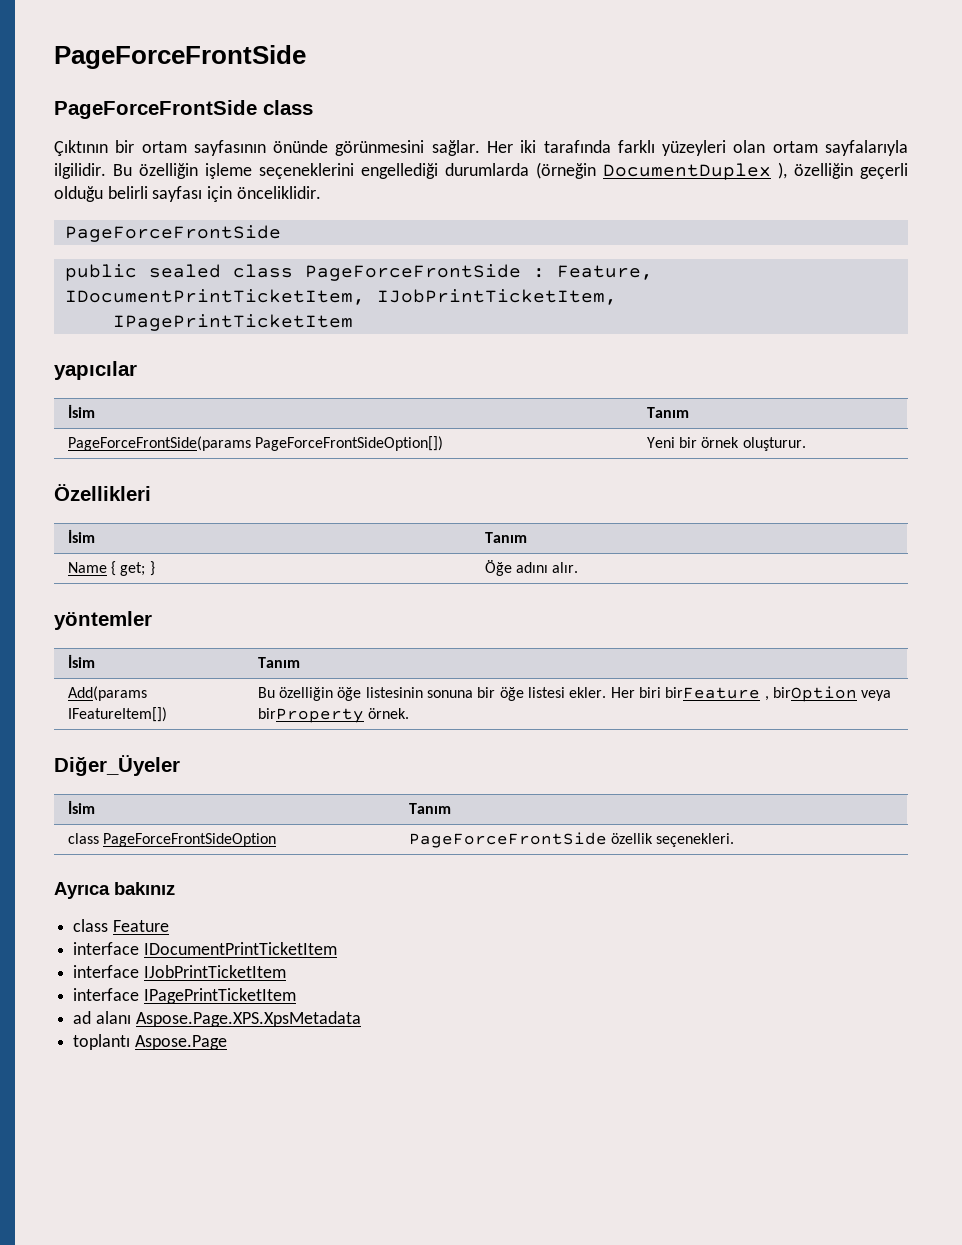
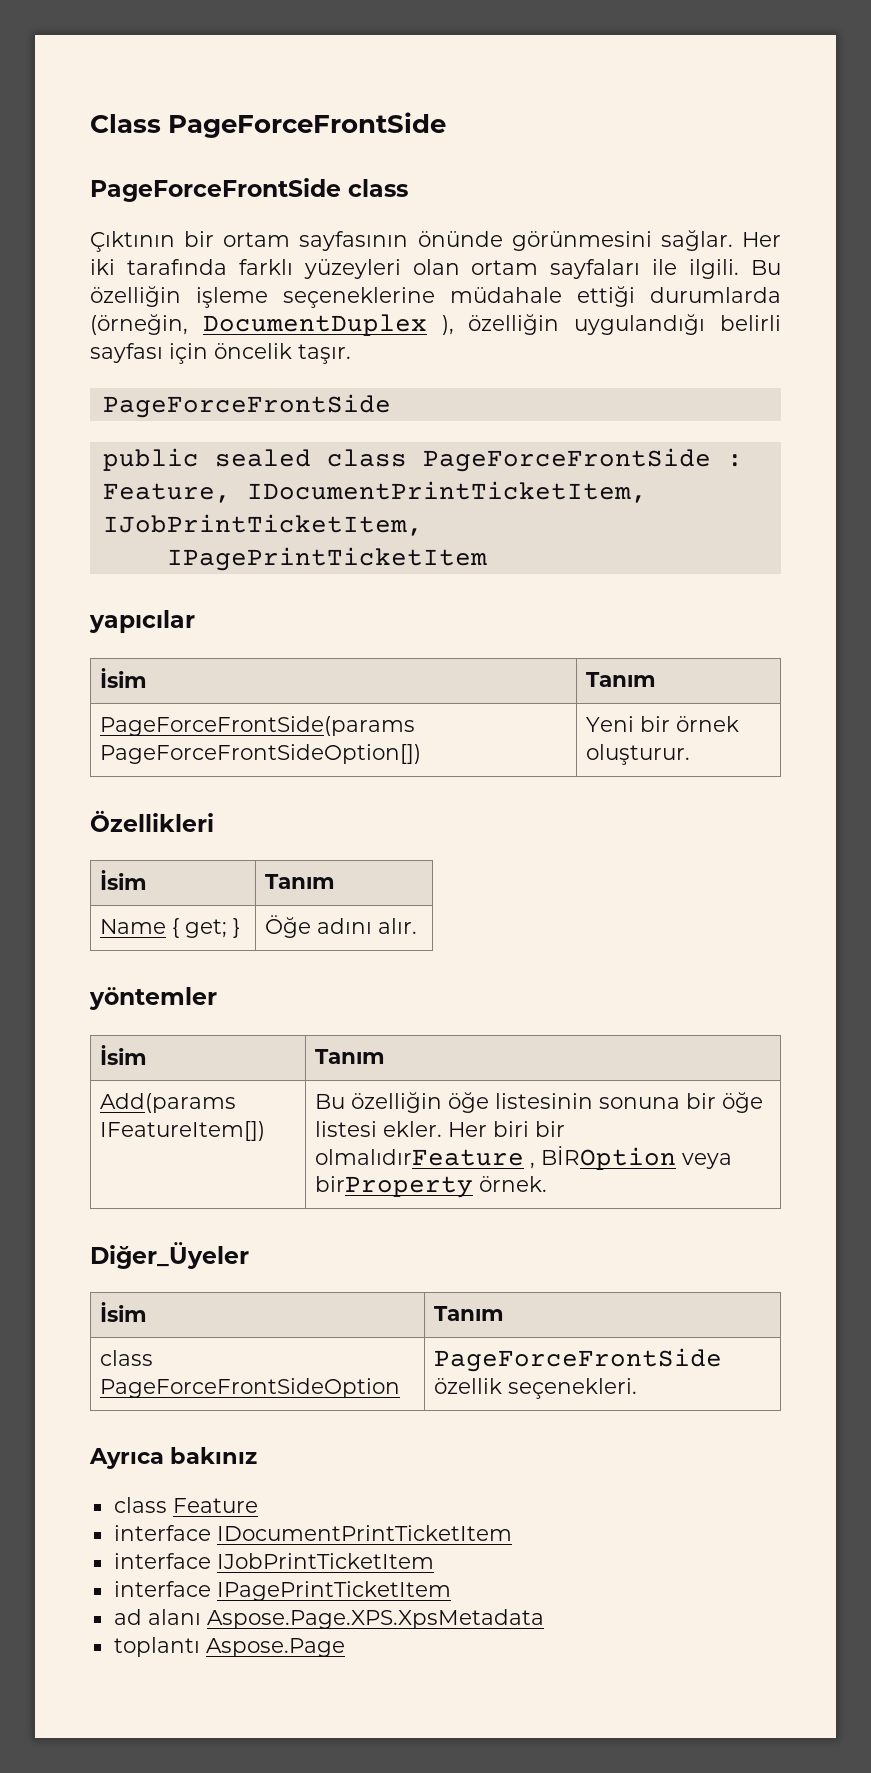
(54, 57) none -> [90,114,161,133] Class
[825,140,909,156] [54,162,596,179] sayfalarıyla ilgilidir. Bu özelliğin işleme seçeneklerini engellediği durumlarda (örneğin -> [550,259,782,279] [90,286,781,308] [90,314,188,335] sayfaları ile ilgili. Bu özelliğin işleme seçeneklerine müdahale ettiği durumlarda (örneğin,
[860,163,908,179] [54,186,103,202] geçerli olduğu -> [574,314,706,335] uygulandığı
[236,186,321,199] önceliklidir. -> [214,343,351,364] öncelik taşır.
[665,686,857,702] birFeature , birOption -> [535,1121,566,1137] [315,1146,677,1170] bir olmalıdırFeature , BİROption

